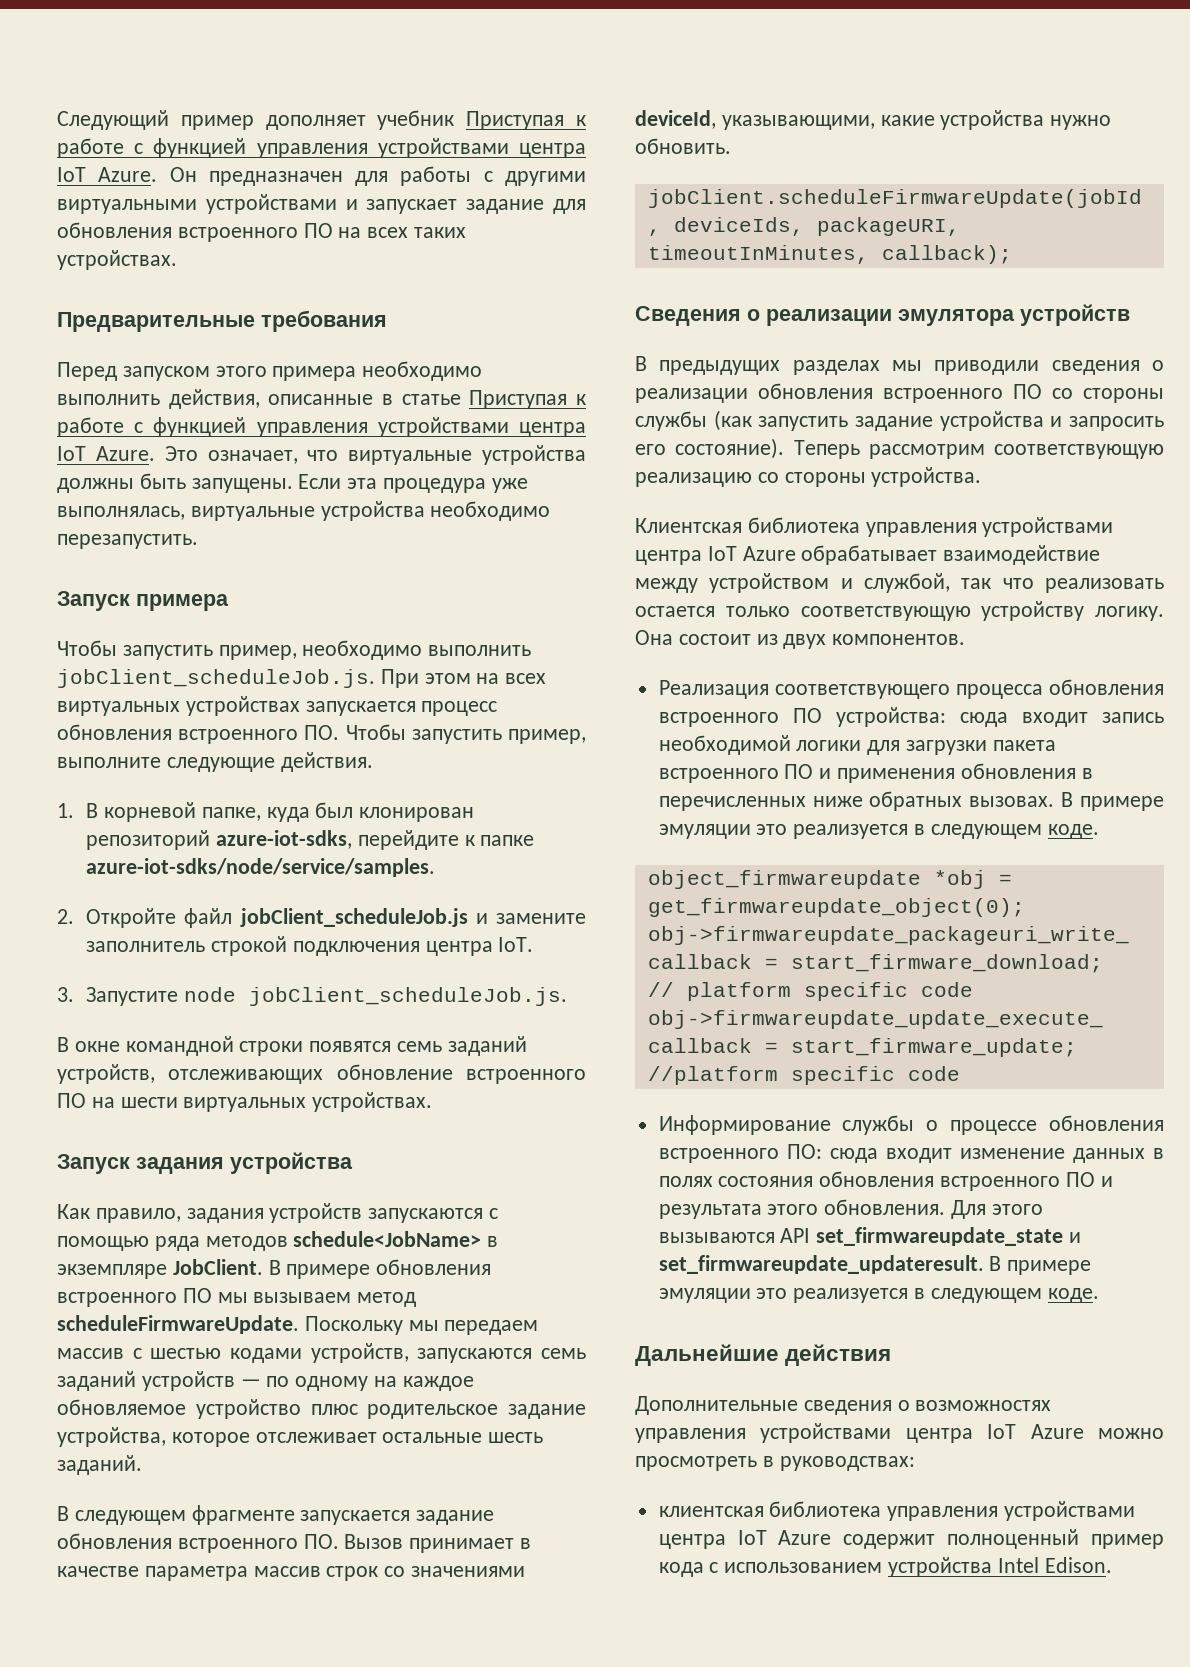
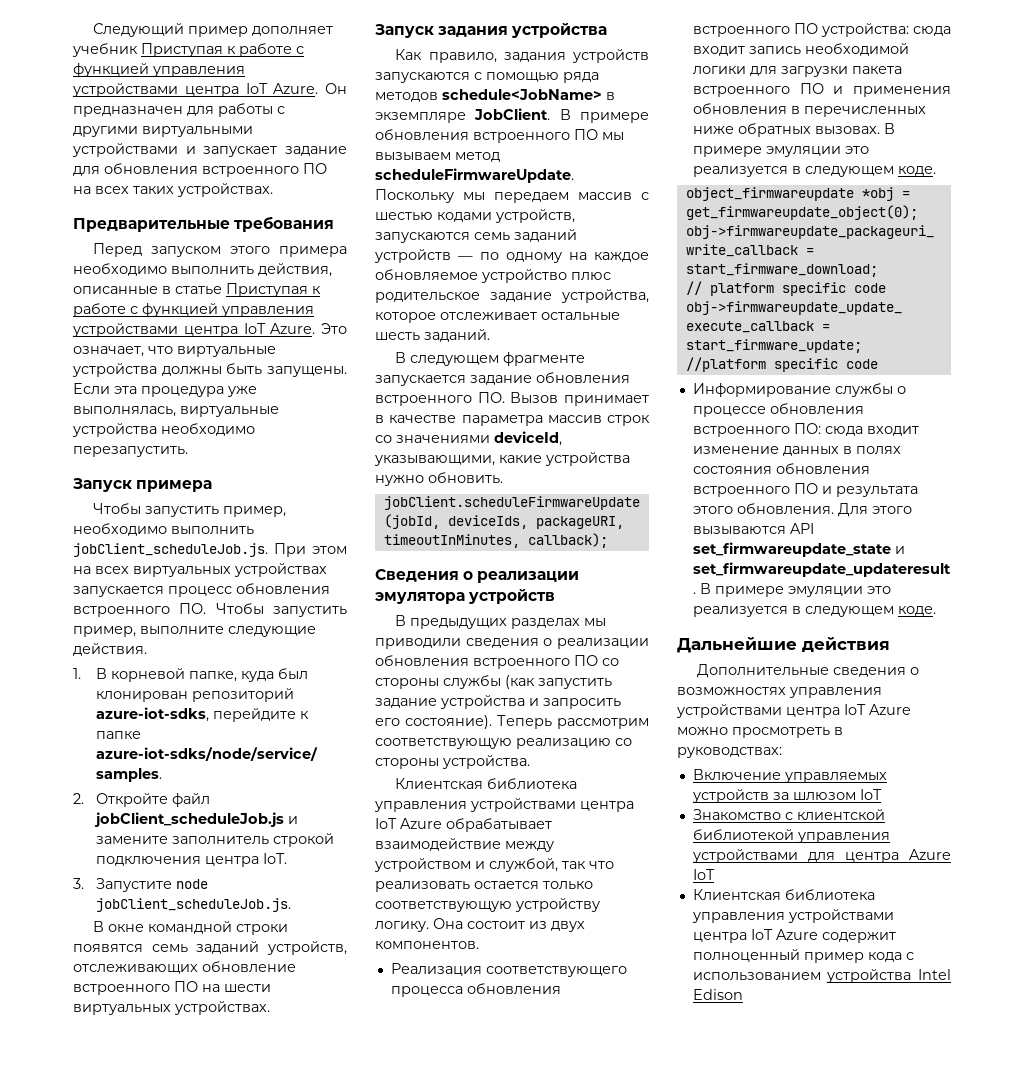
[658,1506,764,1517] клиентская -> [692,769,887,783] [691,789,882,803] [692,809,885,820] [692,829,890,843] [691,849,951,863] [692,869,715,880] [692,889,781,900] Включение управляемых устройств за шлюзом IoT // Знакомство с клиентской библиотекой управления устройствами для центра Azure IoT // Клиентская
[1044,1557,1112,1573] Edison. -> [692,989,743,1000] Edison

